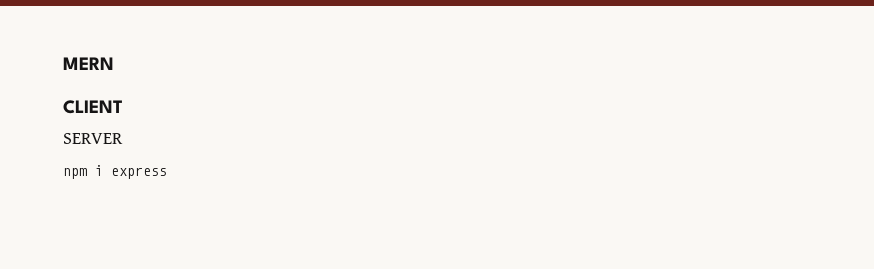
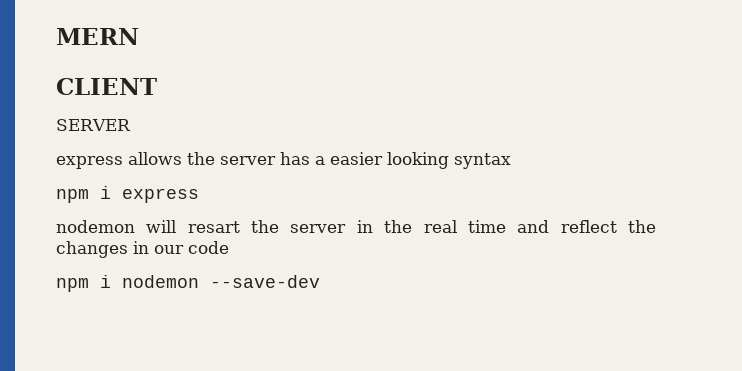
[63,165,167,179] npm i express -> [56,152,511,169] [56,186,199,203] [56,220,657,233] [56,241,229,258] [56,275,320,292] express allows the server has a easier looking syntax // npm i express // nodemon will resart the server in the real time and reflect the changes in our code // npm i nodemon --save-dev

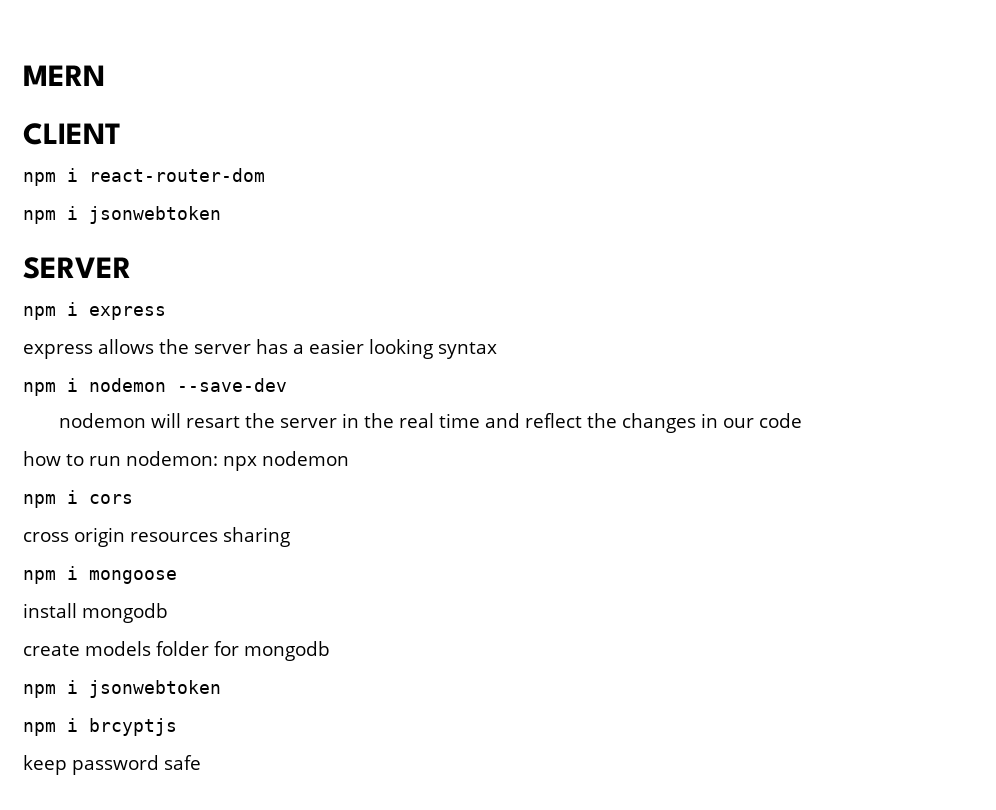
[56,119,131,131] SERVER -> [23,168,265,186] [23,206,221,224] [23,257,131,279] [23,302,166,320] npm i react-router-dom // npm i jsonwebtoken // SERVER // npm i express
[122,188,199,203] express -> [89,378,287,392] nodemon --save-dev
[56,275,320,292] npm i nodemon --save-dev -> [23,451,349,471] [23,490,133,508] [23,527,290,547] [23,566,177,584] [23,603,168,623] [23,641,330,661] [23,680,221,698] [23,718,177,736] [23,755,201,775] how to run nodemon: npx nodemon // npm i cors // cross origin resources sharing // npm i mongoose // install mongodb // create models folder for mongodb // npm i jsonwebtoken // npm i brcyptjs // keep password safe

